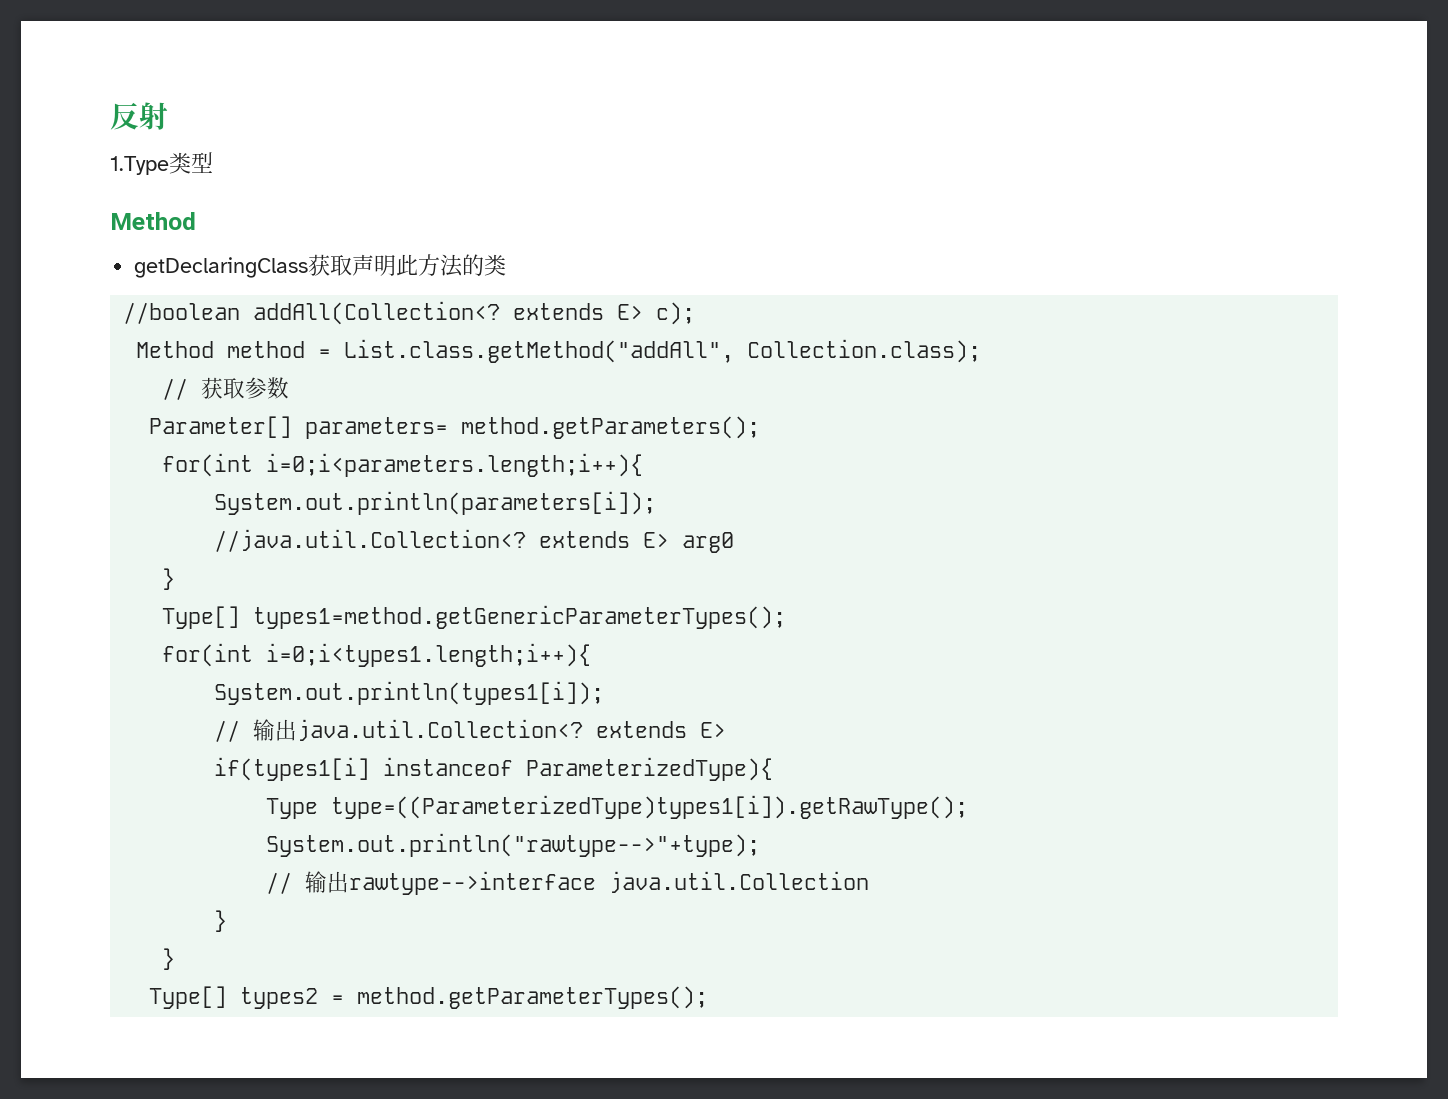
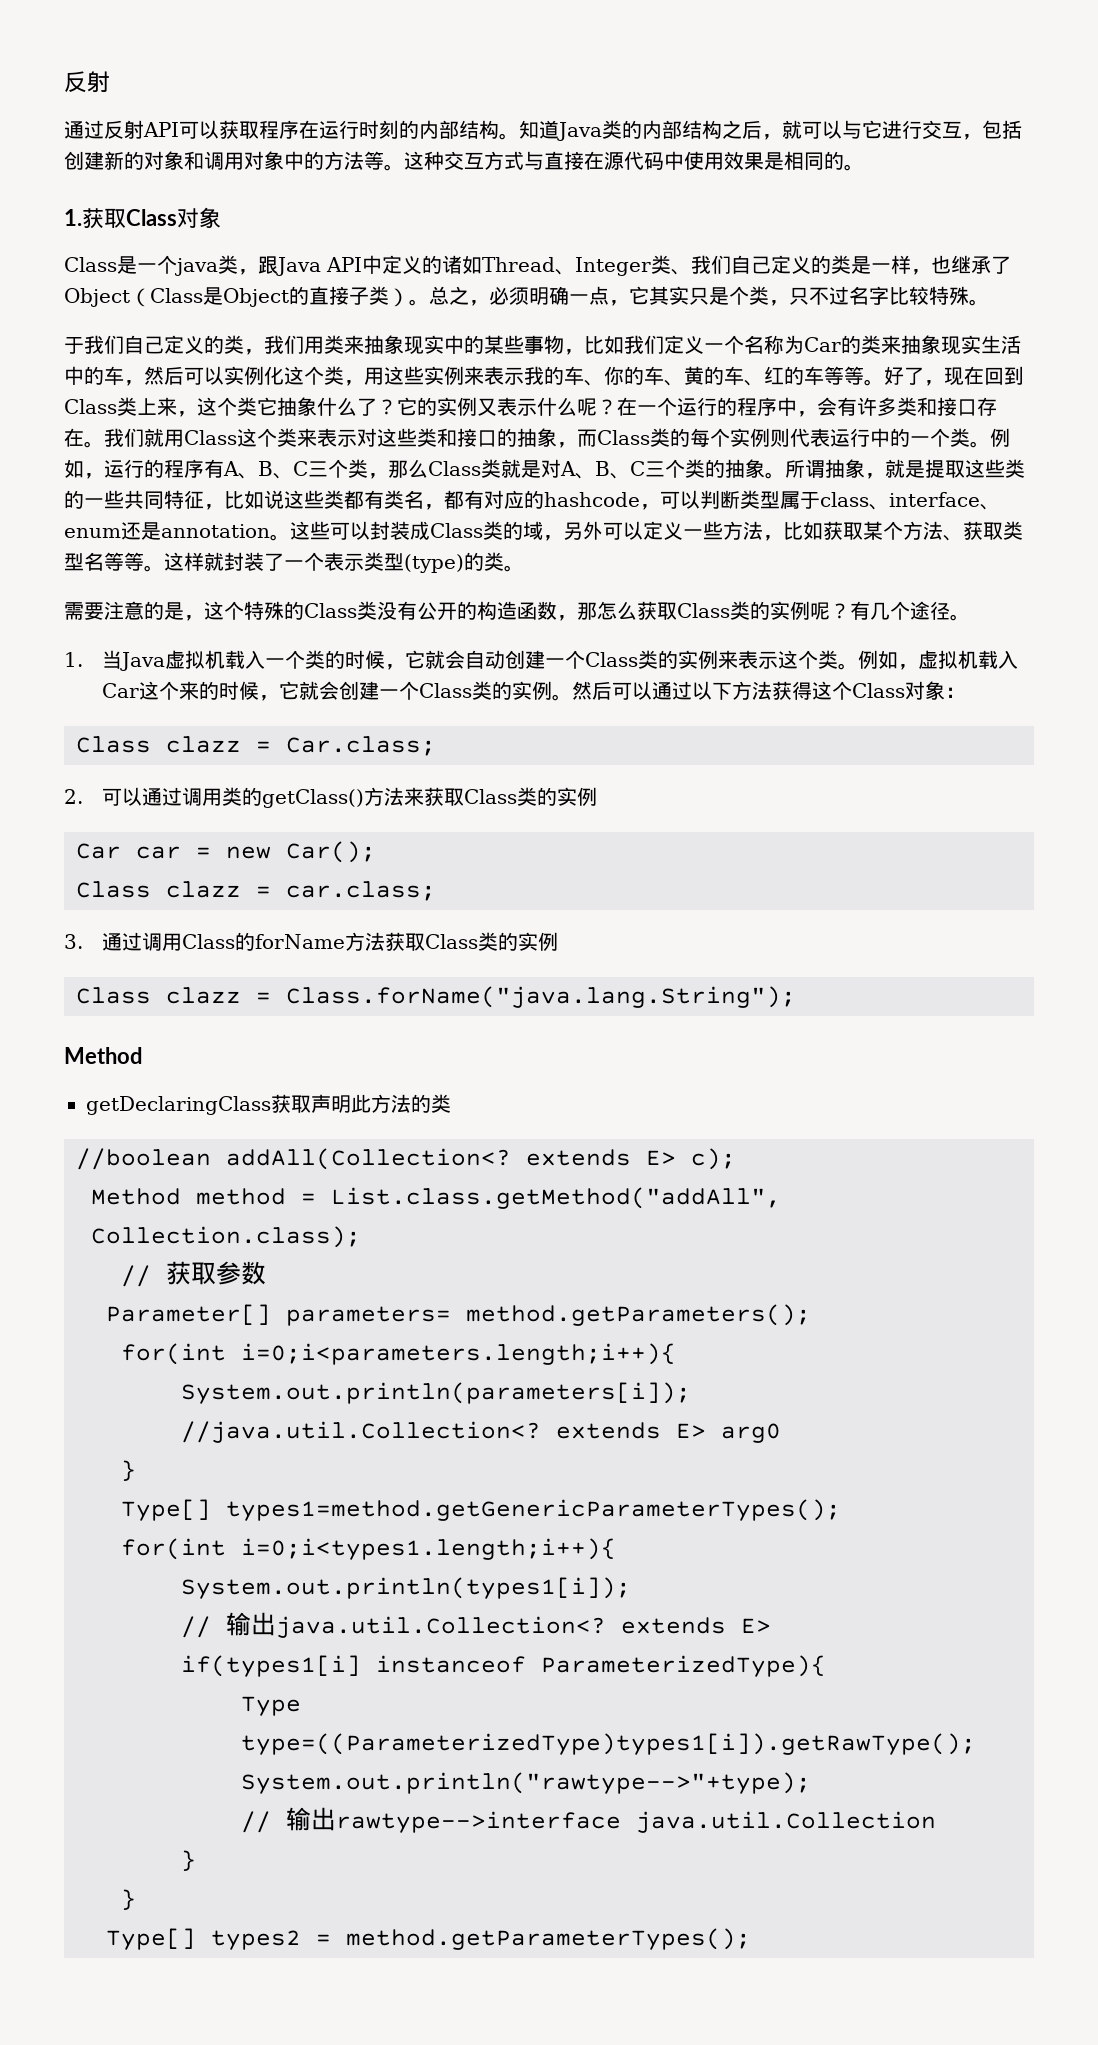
[110,152,213,175] 1.Type类型 -> [64,120,1022,141] [64,151,864,171] [64,207,221,229] [64,255,1011,276] [64,286,989,307] [64,335,1021,355] [64,366,1024,386] [64,397,997,417] [64,428,1010,448] [64,459,1025,479] [64,490,1000,510] [64,521,1023,541] [64,552,524,573] [64,601,970,621] [64,650,1018,671] [101,681,965,701] [76,736,436,756] [64,787,597,808] [76,841,376,863] [76,881,436,901] [64,932,558,951] [76,986,796,1008] 通过反射API可以获取程序在运行时刻的内部结构。知道Java类的内部结构之后，就可以与它进行交互，包括创建新的对象和调用对象中的方法等。这种交互方式与直接在源代码中使用效果是相同的。 // 1.获取Class对象 // Class是一个java类，跟Java API中定义的诸如Thread、Integer类、我们自己定义的类是一样，也继承了Object（Class是Object的直接子类）。总之，必须明确一点，它其实只是个类，只不过名字比较特殊。 // 于我们自己定义的类，我们用类来抽象现实中的某些事物，比如我们定义一个名称为Car的类来抽象现实生活中的车，然后可以实例化这个类，用这些实例来表示我的车、你的车、黄的车、红的车等等。好了，现在回到Class类上来，这个类它抽象什么了？它的实例又表示什么呢？在一个运行的程序中，会有许多类和接口存在。我们就用Class这个类来表示对这些类和接口的抽象，而Class类的每个实例则代表运行中的一个类。例如，运行的程序有A、B、C三个类，那么Class类就是对A、B、C三个类的抽象。所谓抽象，就是提取这些类的一些共同特征，比如说这些类都有类名，都有对应的hashcode，可以判断类型属于class、interface、enum还是annotation。这些可以封装成Class类的域，另外可以定义一些方法，比如获取某个方法、获取类型名等等。这样就封装了一个表示类型(type)的类。 // 需要注意的是，这个特殊的Class类没有公开的构造函数，那怎么获取Class类的实例呢？有几个途径。 // 1.当Java虚拟机载入一个类的时候，它就会自动创建一个Class类的实例来表示这个类。例如，虚拟机载入Car这个来的时候，它就会创建一个Class类的实例。然后可以通过以下方法获得这个Class对象： // Class clazz = Car.class; // 2.可以通过调用类的getClass()方法来获取Class类的实例 // Car car = new Car(); // Class clazz = car.class; // 3.通过调用Class的forName方法获取Class类的实例 // Class clazz = Class.forName("java.lang.String");

